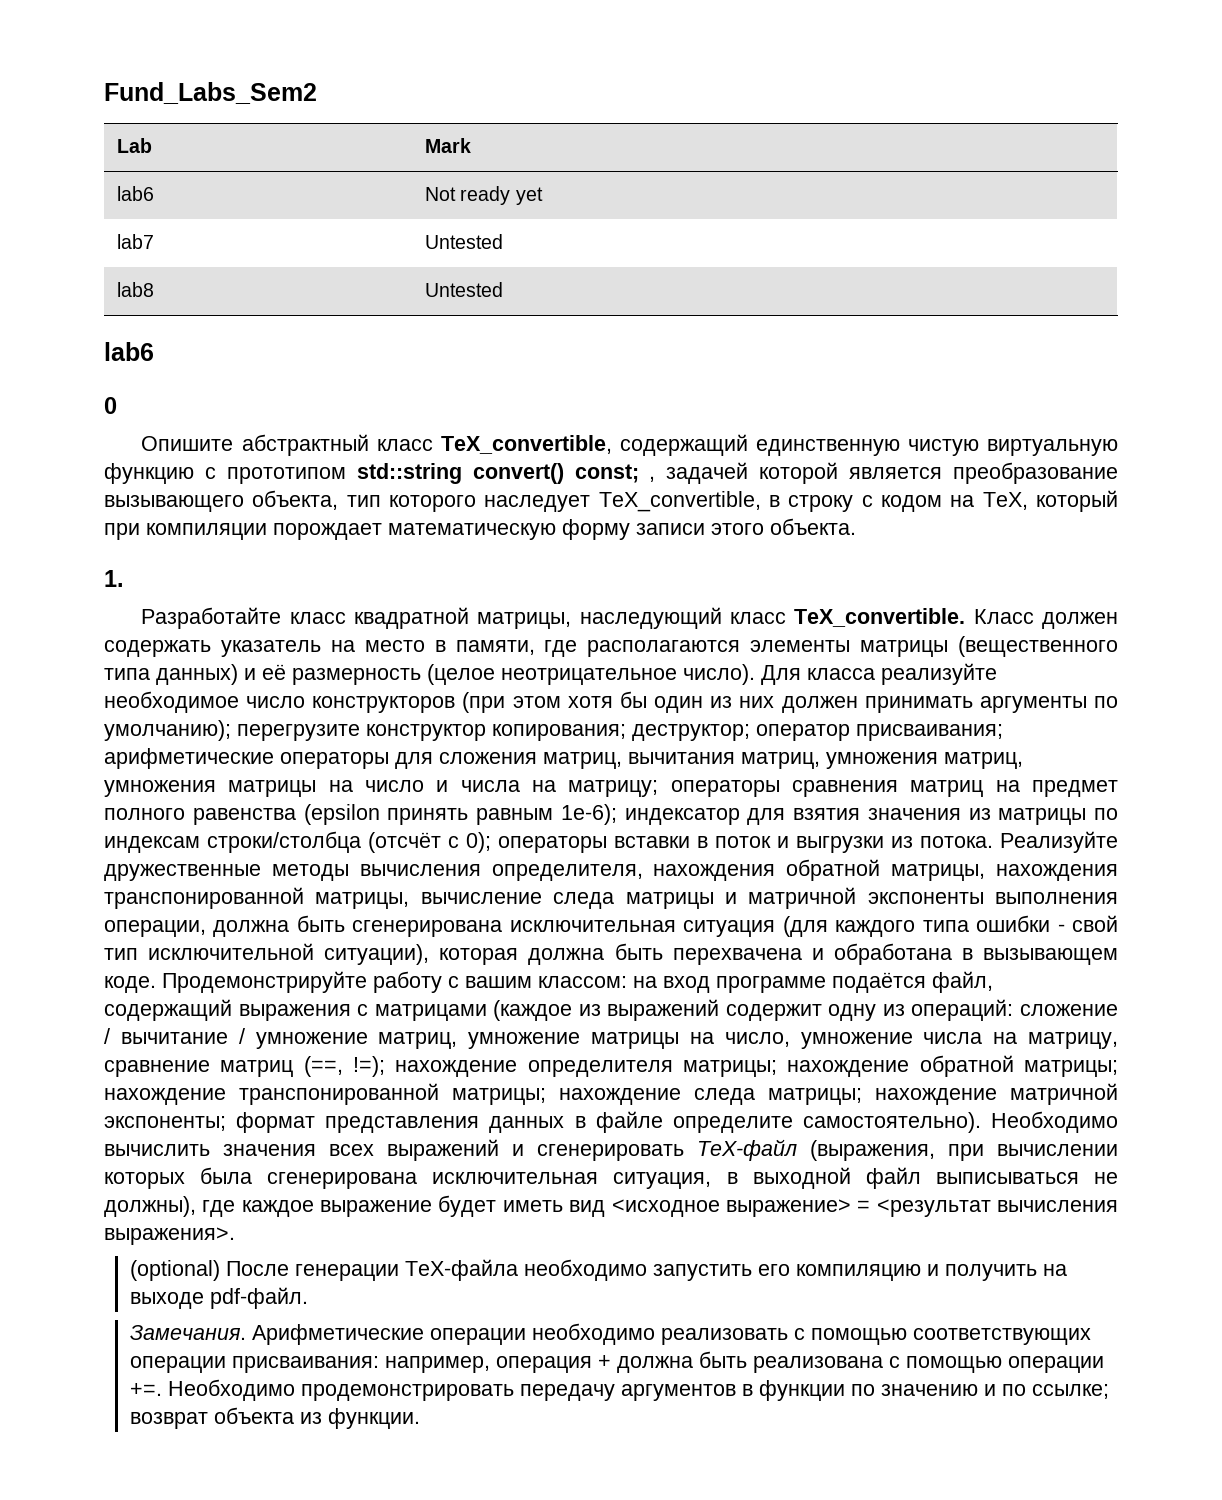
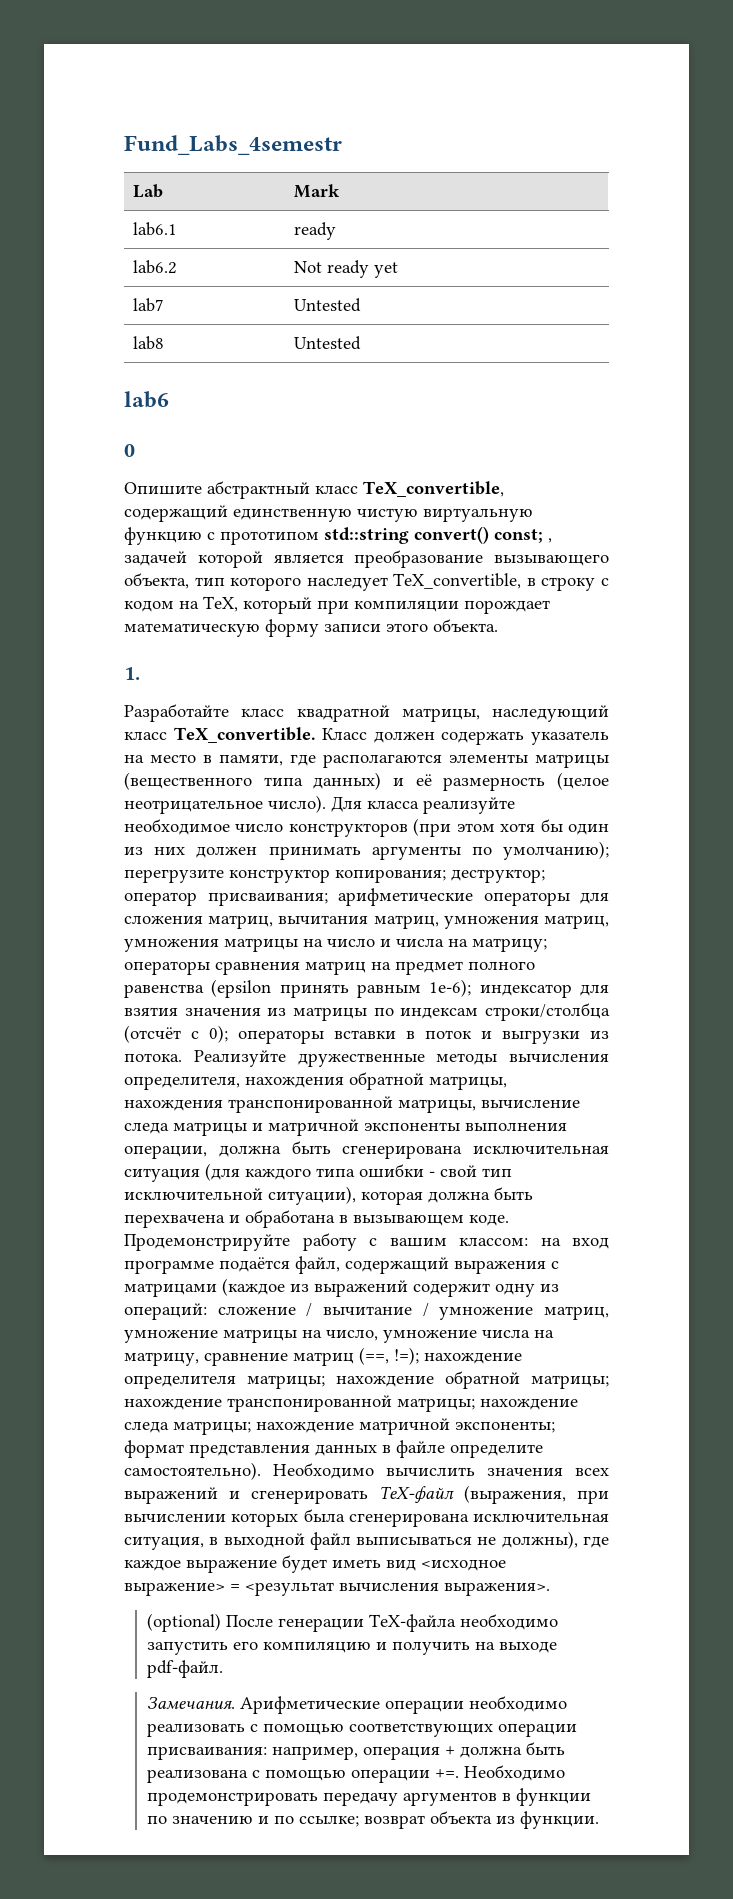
[104,82,317,104] Fund_Labs_Sem2 -> [124,135,342,155] Fund_Labs_4semestr
[117,186,155,201] lab6 -> [133,222,178,236] [294,222,337,240] [133,260,178,274] lab6.1 | ready // lab6.2

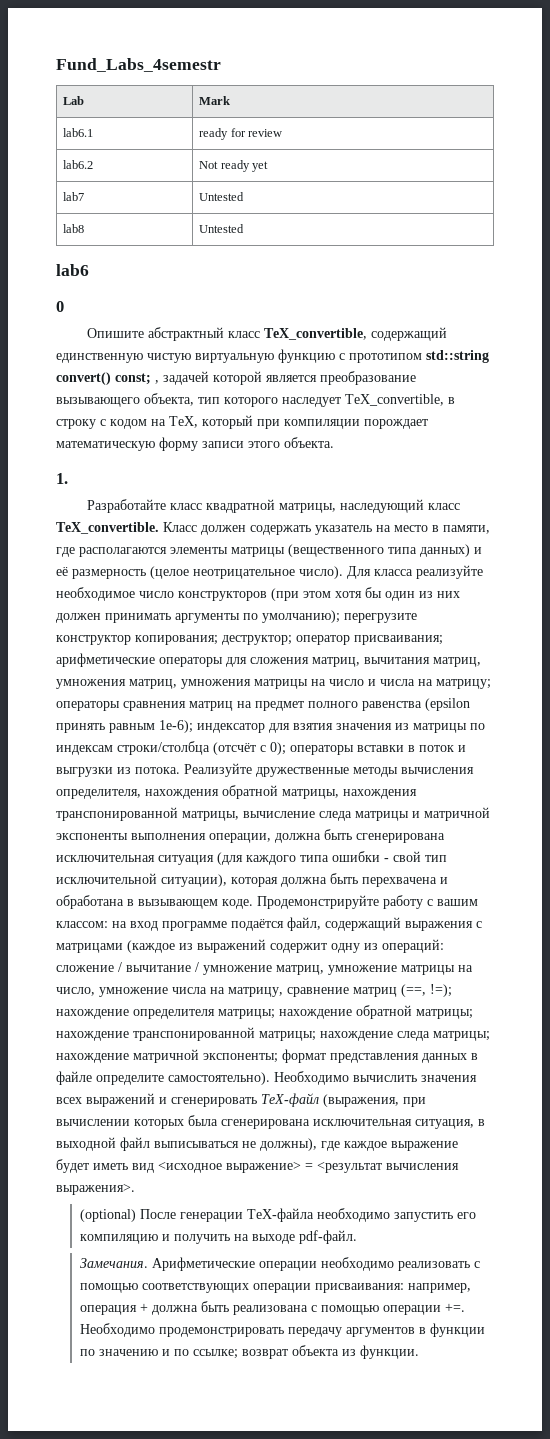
(337, 231) none -> [230,128,282,137] for review

